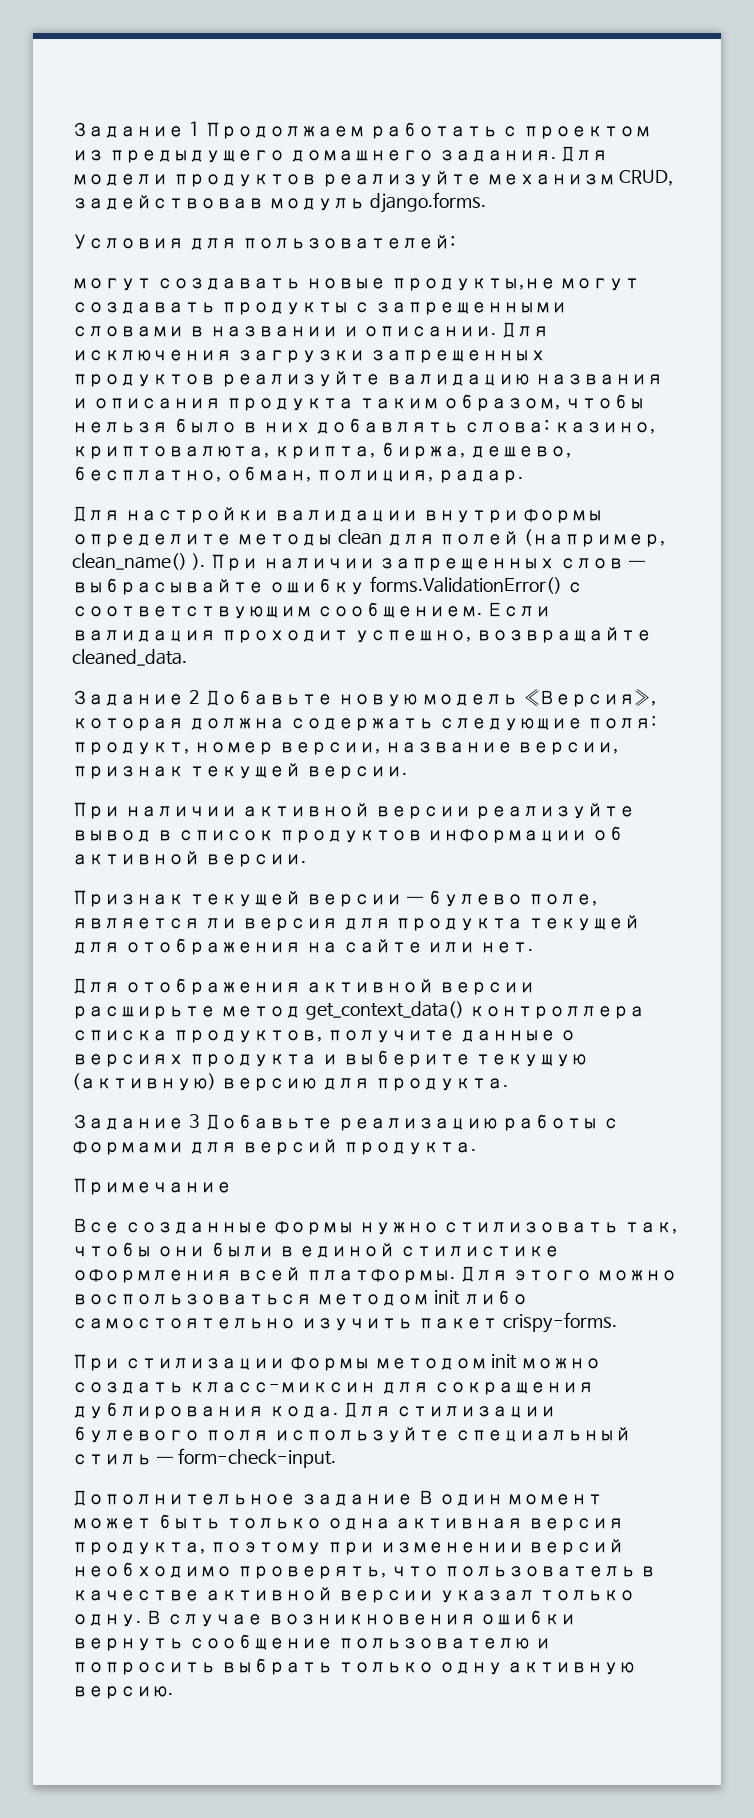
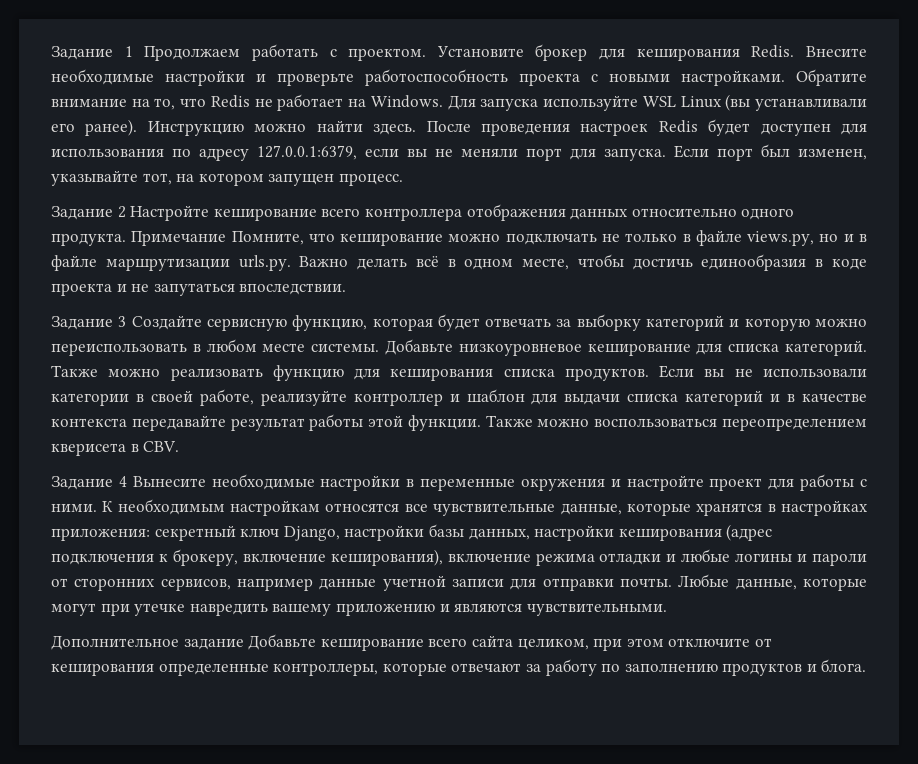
[523,126,652,139] [72,146,609,163] [72,170,674,187] [72,192,486,213] [72,234,455,250] [72,278,641,291] [72,302,567,315] [72,322,550,338] [72,350,546,363] [72,371,663,387] [72,394,646,411] [72,418,656,434] [72,442,571,459] [72,466,523,483] [72,506,604,523] [72,529,666,547] [72,553,647,571] [72,576,583,595] [72,602,551,619] [72,627,652,643] [72,649,187,666] [72,689,657,707] [72,715,657,731] [72,742,619,755] [72,763,407,779] [72,802,636,819] [72,826,625,843] [72,851,306,867] [72,890,598,907] [72,915,641,931] [72,938,534,955] [72,978,535,995] [72,1001,645,1020] [72,1030,577,1043] [72,1050,588,1067] [72,1073,508,1091] [72,1114,620,1131] [72,1139,476,1155] [72,1178,232,1195] [72,1218,678,1235] [72,1242,561,1258] [72,1266,678,1283] [72,1290,528,1306] [72,1312,617,1333] [72,1354,602,1371] [72,1382,594,1395] [72,1402,556,1419] [72,1426,631,1443] [72,1448,336,1468] [72,1490,604,1506] [72,1514,625,1531] [72,1539,625,1555] [72,1562,657,1579] [72,1587,636,1603] [72,1610,577,1627] [72,1634,551,1651] [72,1658,636,1675] [72,1686,173,1699] проектом из предыдущего домашнего задания. Для модели продуктов реализуйте механизм CRUD, задействовав модуль django.forms. // Условия для пользователей: // могут создавать новые продукты,не могут создавать продукты с запрещенными словами в названии и описании. Для исключения загрузки запрещенных продуктов реализуйте валидацию названия и описания продукта таким образом, чтобы нельзя было в них добавлять слова: казино, криптовалюта, крипта, биржа, дешево, бесплатно, обман, полиция, радар. // Для настройки валидации внутри формы определите методы clean для полей (например, clean_name() ). При наличии запрещенных слов — выбрасывайте ошибку forms.ValidationError() с соответствующим сообщением. Если валидация проходит успешно, возвращайте cleaned_data. // Задание 2 Добавьте новую модель «Версия», которая должна содержать следующие поля: продукт, номер версии, название версии, признак текущей версии. // При наличии активной версии реализуйте вывод в список продуктов информации об активной версии. // Признак текущей версии — булево поле, является ли версия для продукта текущей для отображения на сайте или нет. // Для отображения активной версии расширьте метод get_context_data() контроллера списка продуктов, получите данные о версиях продукта и выберите текущую (активную) версию для продукта. // Задание 3 Добавьте реализацию работы с формами для версий продукта. // Примечание // Все созданные формы нужно стилизовать так, чтобы они были в единой стилистике оформления всей платформы. Для этого можно воспользоваться методом init либо самостоятельно изучить пакет crispy-forms. // При стилизации формы методом init можно создать класс-миксин для сокращения дублирования кода. Для стилизации булевого поля используйте специальный стиль — form-check-input. // Дополнительное задание В один момент может быть только одна активная версия продукта, поэтому при изменении версий необходимо проверять, что пользователь в качестве активной версии указал только одну. В случае возникновения ошибки вернуть сообщение пользователю и попросить выбрать только одну активную версию. -> [348,44,867,61] [51,69,867,86] [51,94,868,111] [51,119,867,136] [51,144,867,161] [51,170,403,186] [51,204,795,221] [51,230,868,246] [51,254,867,271] [51,283,347,296] [51,314,867,331] [51,339,867,356] [51,365,867,381] [51,389,868,406] [51,414,867,431] [51,441,180,456] [51,474,867,491] [51,499,869,516] [51,524,773,541] [51,549,867,566] [51,574,867,591] [51,603,667,616] [51,634,772,651] [51,659,867,676] проектом. Установите брокер для кеширования Redis. Внесите необходимые настройки и проверьте работоспособность проекта с новыми настройками. Обратите внимание на то, что Redis не работает на Windows. Для запуска используйте WSL Linux (вы устанавливали его ранее). Инструкцию можно найти здесь. После проведения настроек Redis будет доступен для использования по адресу 127.0.0.1:6379, если вы не меняли порт для запуска. Если порт был изменен, указывайте тот, на котором запущен процесс. // Задание 2 Настройте кеширование всего контроллера отображения данных относительно одного продукта. Примечание Помните, что кеширование можно подключать не только в файле views.py, но и в файле маршрутизации urls.py. Важно делать всё в одном месте, чтобы достичь единообразия в коде проекта и не запутаться впоследствии. // Задание 3 Создайте сервисную функцию, которая будет отвечать за выборку категорий и которую можно переиспользовать в любом месте системы. Добавьте низкоуровневое кеширование для списка категорий. Также можно реализовать функцию для кеширования списка продуктов. Если вы не использовали категории в своей работе, реализуйте контроллер и шаблон для выдачи списка категорий и в качестве контекста передавайте результат работы этой функции. Также можно воспользоваться переопределением кверисета в CBV. // Задание 4 Вынесите необходимые настройки в переменные окружения и настройте проект для работы с ними. К необходимым настройкам относятся все чувствительные данные, которые хранятся в настройках приложения: секретный ключ Django, настройки базы данных, настройки кеширования (адрес подключения к брокеру, включение кеширования), включение режима отладки и любые логины и пароли от сторонних сервисов, например данные учетной записи для отправки почты. Любые данные, которые могут при утечке навредить вашему приложению и являются чувствительными. // Дополнительное задание Добавьте кеширование всего сайта целиком, при этом отключите от кеширования определенные контроллеры, которые отвечают за работу по заполнению продуктов и блога.

